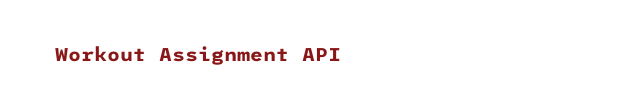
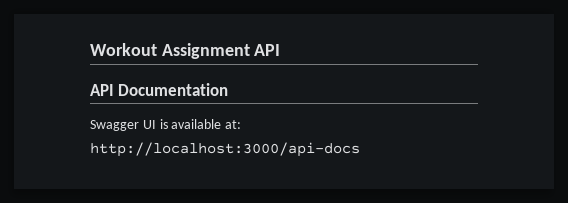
(341, 54) none -> [90,83,229,96] [90,119,242,131] [90,142,360,157] // API Documentation // Swagger UI is available at: http://localhost:3000/api-docs

